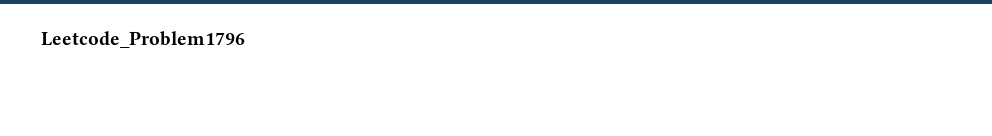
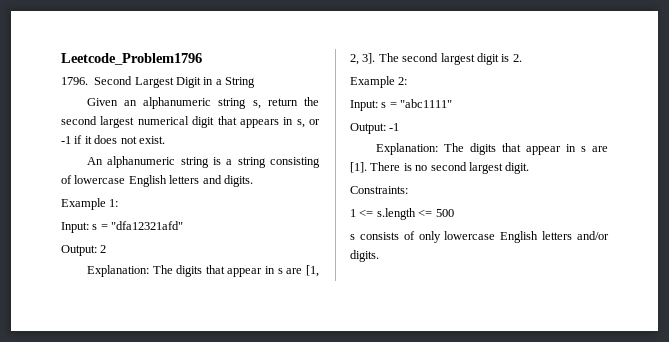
(245, 39) none -> [61,76,256,88] [86,97,319,109] [61,116,320,128] [61,135,165,144] [86,156,320,168] [61,175,253,187] [61,198,119,210] [61,221,184,233] [61,245,107,256] [86,265,319,277] [350,53,522,65] [350,76,408,88] [350,99,453,111] [350,123,400,134] [375,143,608,155] [350,162,530,174] [350,186,408,194] [350,208,454,220] [350,231,609,243] [350,250,379,262] // 1796. Second Largest Digit in a String // Given an alphanumeric string s, return the second largest numerical digit that appears in s, or -1 if it does not exist. // An alphanumeric string is a string consisting of lowercase English letters and digits. // Example 1: // Input: s = "dfa12321afd" // Output: 2 // Explanation: The digits that appear in s are [1, 2, 3]. The second largest digit is 2. // Example 2: // Input: s = "abc1111" // Output: -1 // Explanation: The digits that appear in s are [1]. There is no second largest digit. // Constraints: // 1 <= s.length <= 500 // s consists of only lowercase English letters and/or digits.

